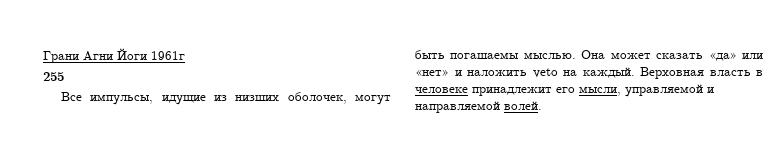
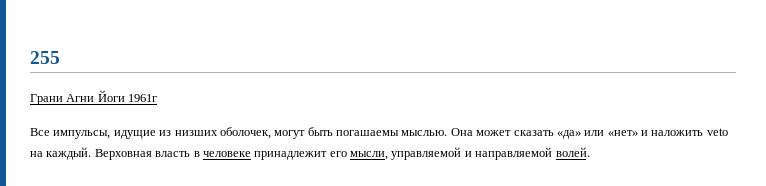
(43, 57) none -> [30,51,60,64] 255 //
[43,72,64,81] // 255 -> (158, 98) none

